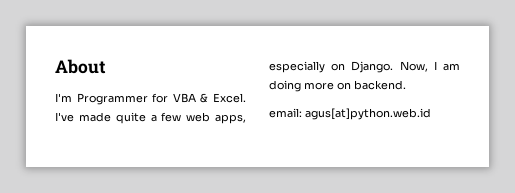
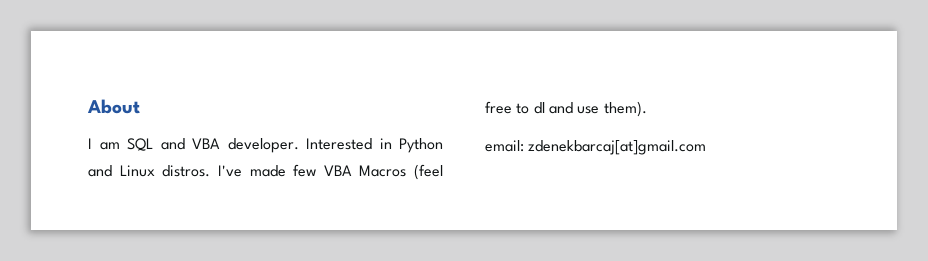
[55,93,246,105] [55,112,246,124] [269,61,460,73] [269,80,406,92] I'm Programmer for VBA & Excel. I've made quite a few web apps, especially on Django. Now, I am doing more on backend. -> [88,138,443,153] [88,164,443,180] [485,101,647,117] I am SQL and VBA developer. Interested in Python and Linux distros. I've made few VBA Macros (feel free to dl and use them).
[305,108,431,120] agus[at]python.web.id -> [528,140,707,155] zdenekbarcaj[at]gmail.com

